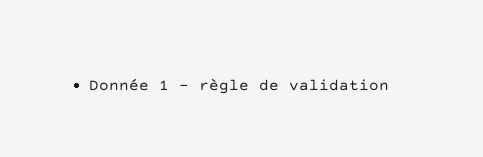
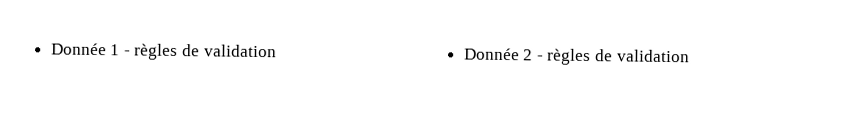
[198,78,389,94] règle de validation -> [134,43,277,61] [463,47,690,66] règles de validation // Donnée 2 - règles de validation

